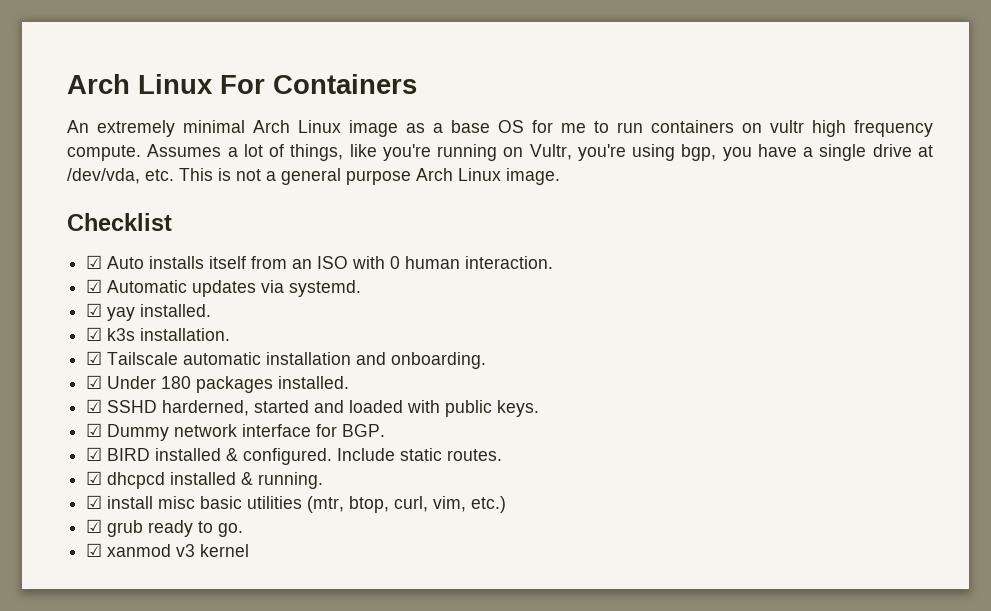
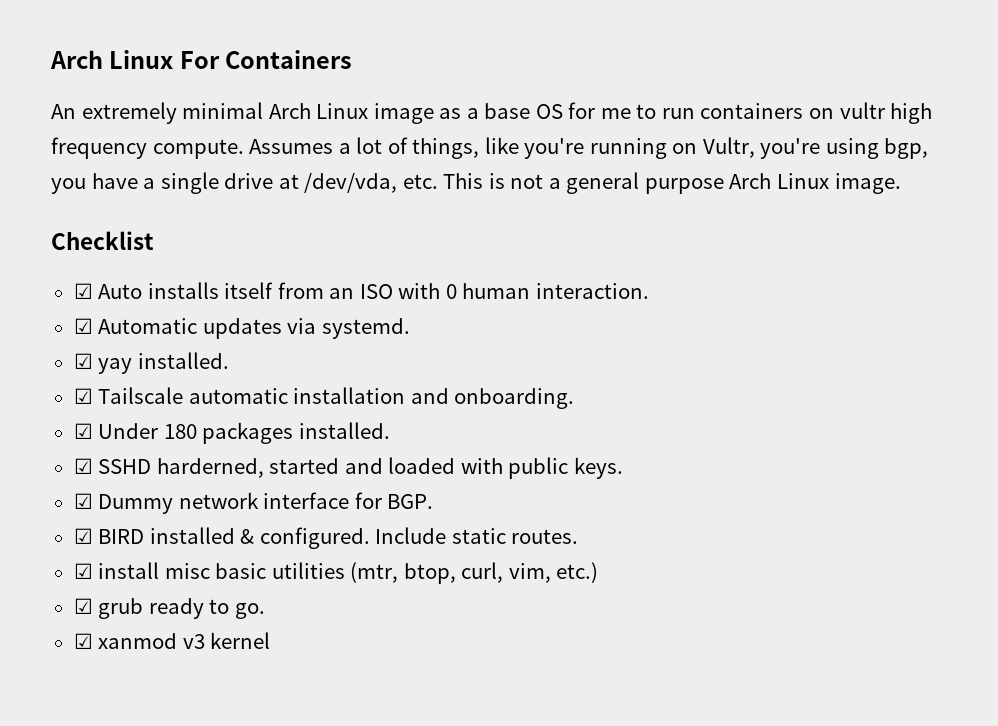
[86,327,231,341] // ☑ k3s installation. -> (229, 360) none
[86,471,324,489] // ☑ dhcpcd installed & running. -> (579, 536) none

